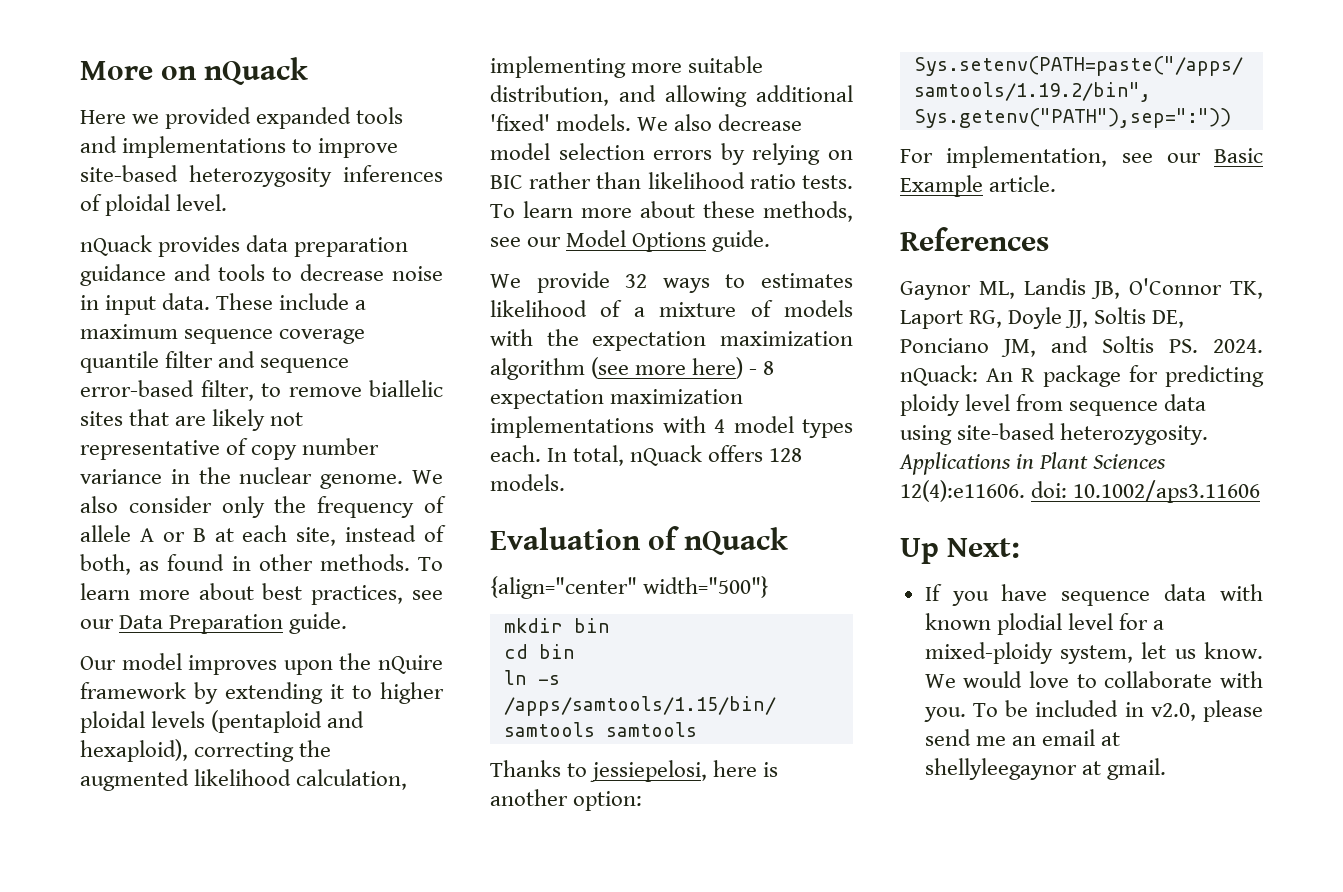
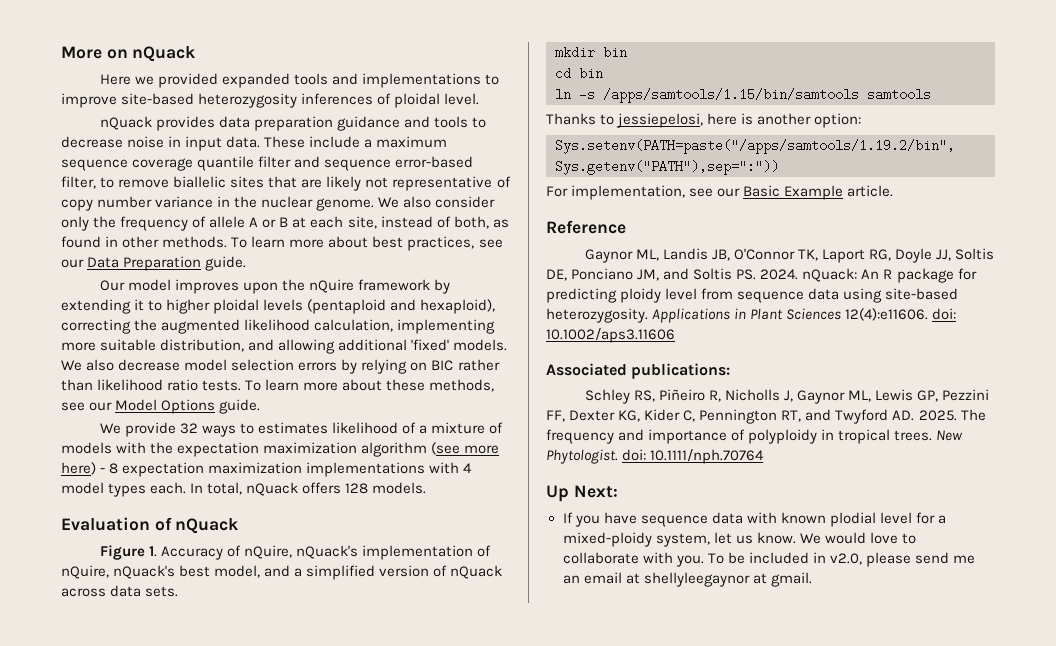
[490,576,770,599] {align="center" width="500"} -> [99,545,492,560] [61,565,503,580] [61,585,179,597] Figure 1. Accuracy of nQuire, nQuack's implementation of nQuire, nQuack's best model, and a simplified version of nQuack across data sets.
[900,227,1049,251] References -> [546,220,626,234] Reference
(1261, 491) none -> [546,363,731,379] [584,389,990,404] [546,409,986,424] [546,429,964,444] [546,449,765,464] // Associated publications: // Schley RS, Piñeiro R, Nicholls J, Gaynor ML, Lewis GP, Pezzini FF, Dexter KG, Kider C, Pennington RT, and Twyford AD. 2025. The frequency and importance of polyploidy in tropical trees. New Phytologist. doi: 10.1111/nph.70764

